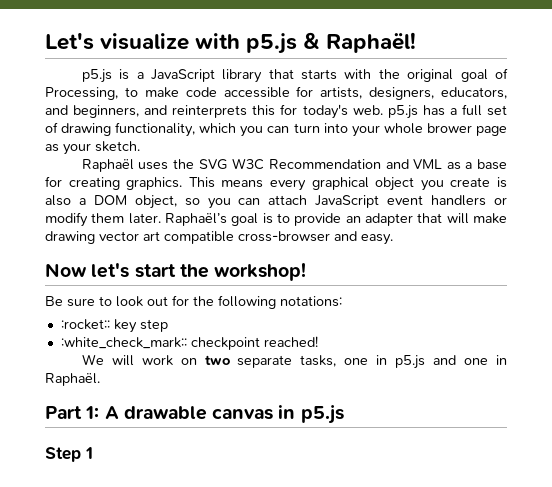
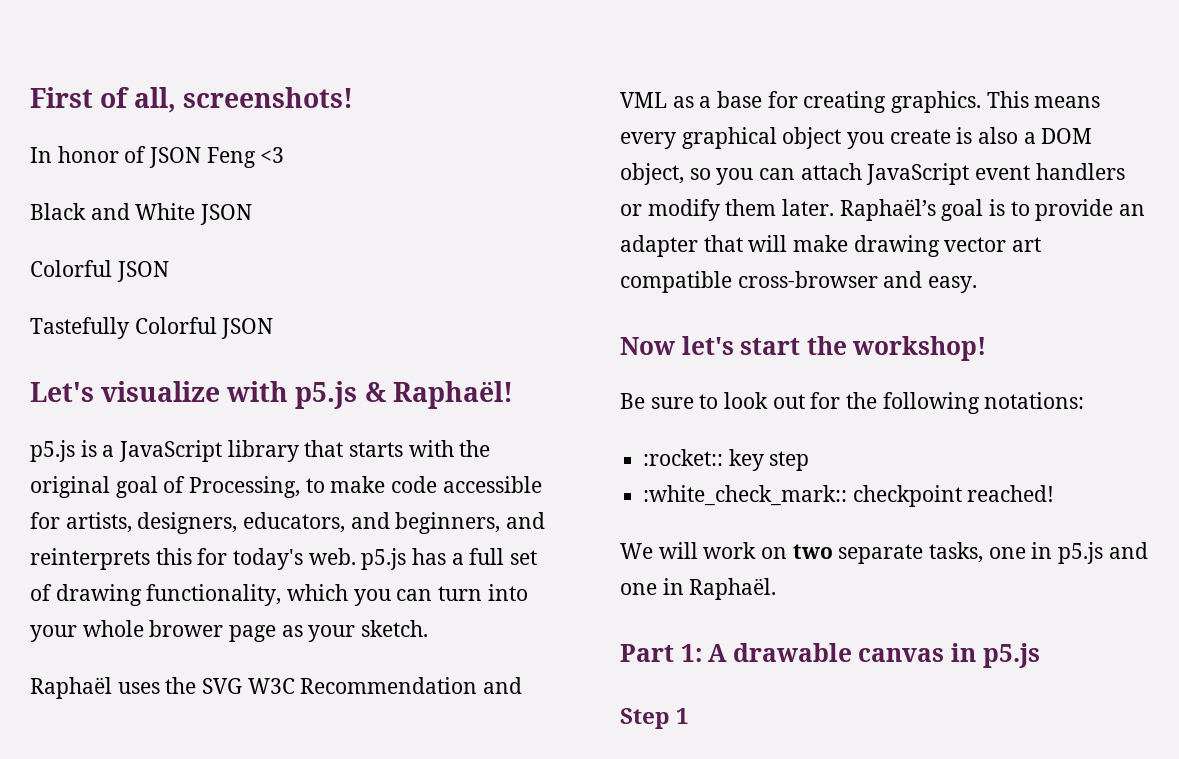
(45, 41) none -> [30,87,354,113] [30,146,285,168] [30,203,253,225] [30,260,169,282] [30,317,274,339] First of all, screenshots! // In honor of JSON Feng <3 // Black and White JSON // Colorful JSON // Tastefully Colorful JSON //

